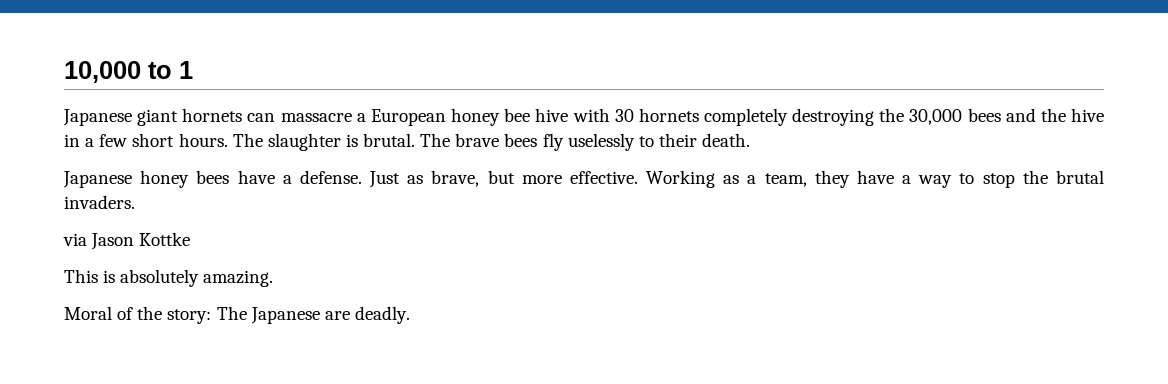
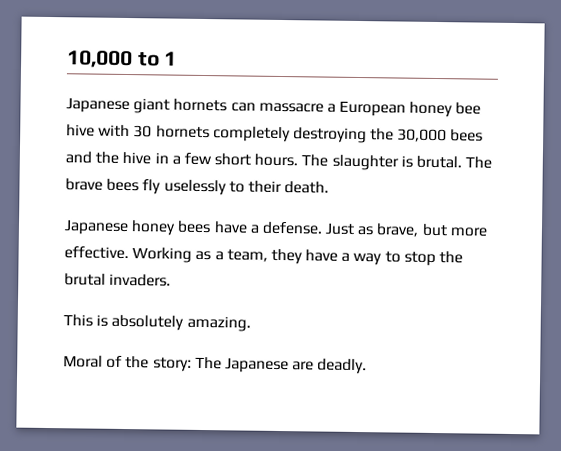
[63,232,191,250] // via Jason Kottke -> (172, 280) none

